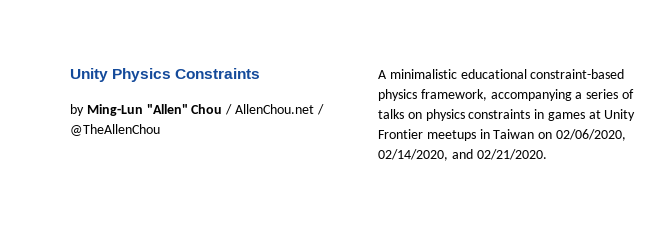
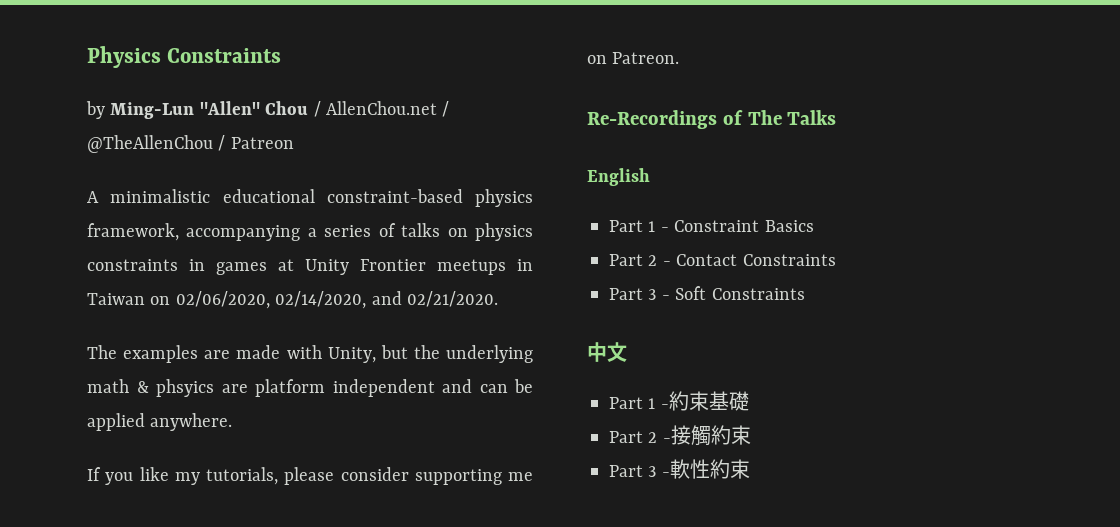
[70,68,108,82] Unity -> (87, 57) none
(160, 130) none -> [218,135,294,151] / Patreon
(547, 154) none -> [87,345,533,363] [87,379,533,397] [87,413,233,431] [87,467,533,485] [587,52,680,64] [587,110,837,129] [587,168,650,186] [609,220,814,232] [609,254,836,266] [609,286,805,300] [587,342,627,362] [609,391,749,411] [609,425,751,446] [609,459,750,479] // The examples are made with Unity, but the underlying math & phsyics are platform independent and can be applied anywhere. // If you like my tutorials, please consider supporting me on Patreon. // Re-Recordings of The Talks // English // Part 1 - Constraint Basics // Part 2 - Contact Constraints // Part 3 - Soft Constraints // 中文 // Part 1 -約束基礎 // Part 2 -接觸約束 // Part 3 -軟性約束

